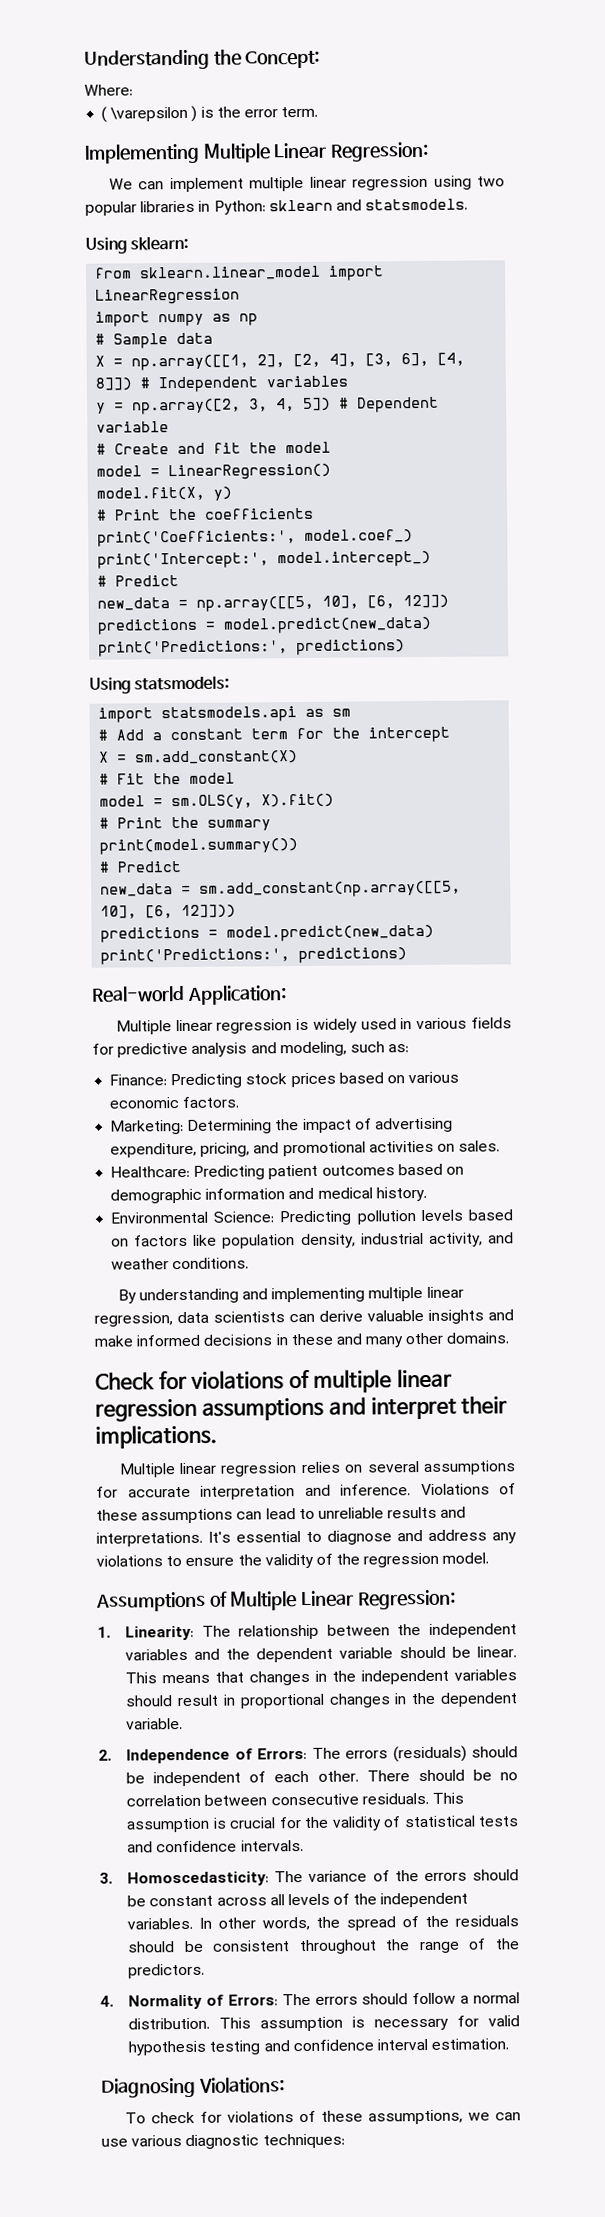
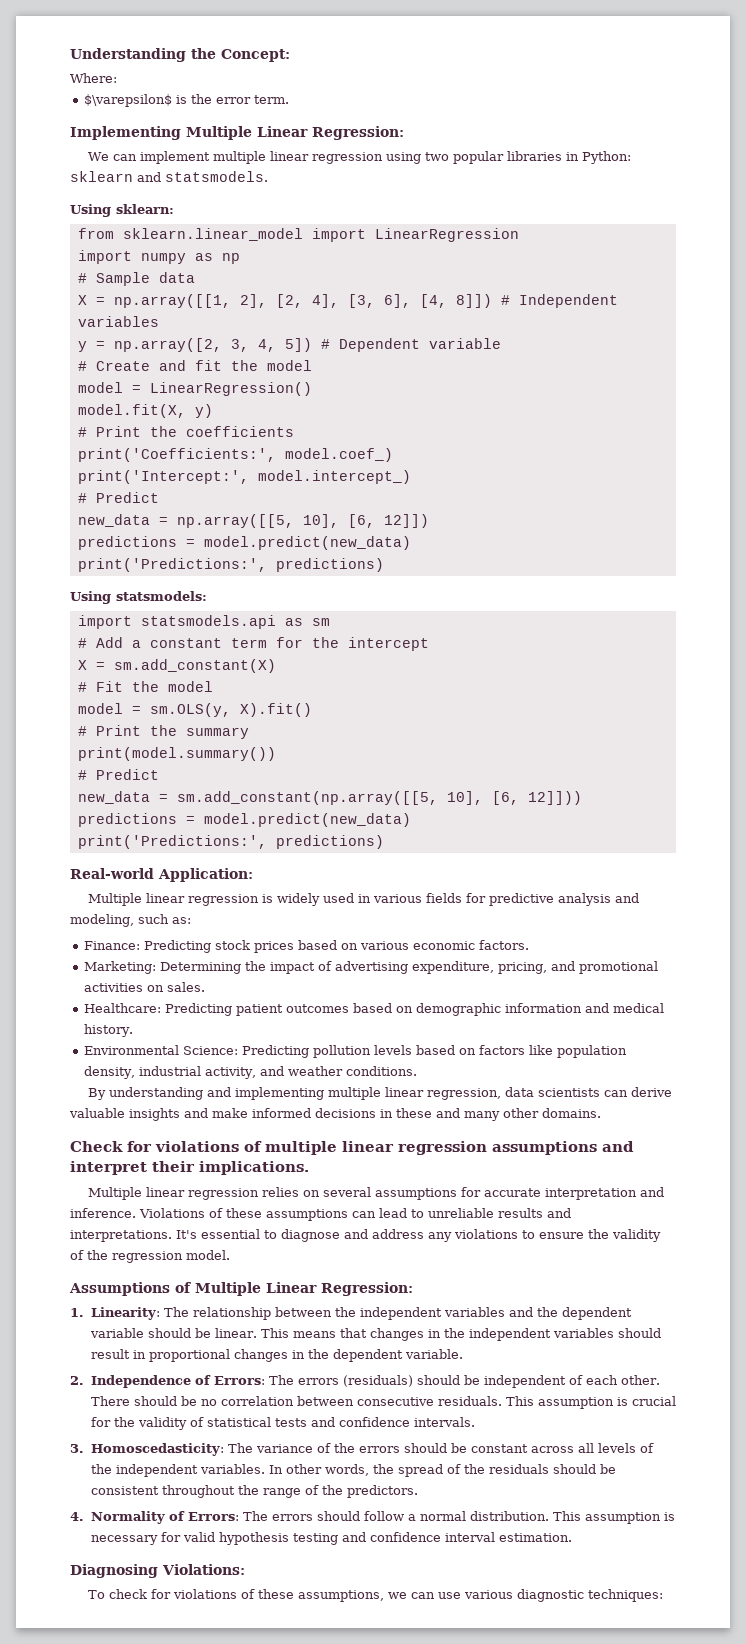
[101,105,198,123] ( \varepsilon ) -> [84,94,173,107] $\varepsilon$

